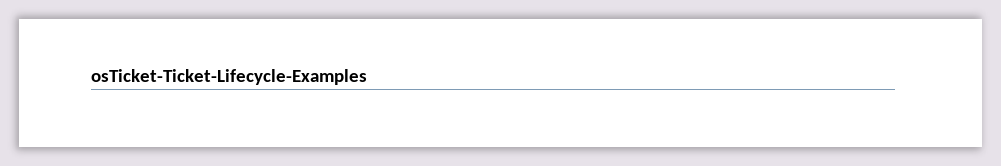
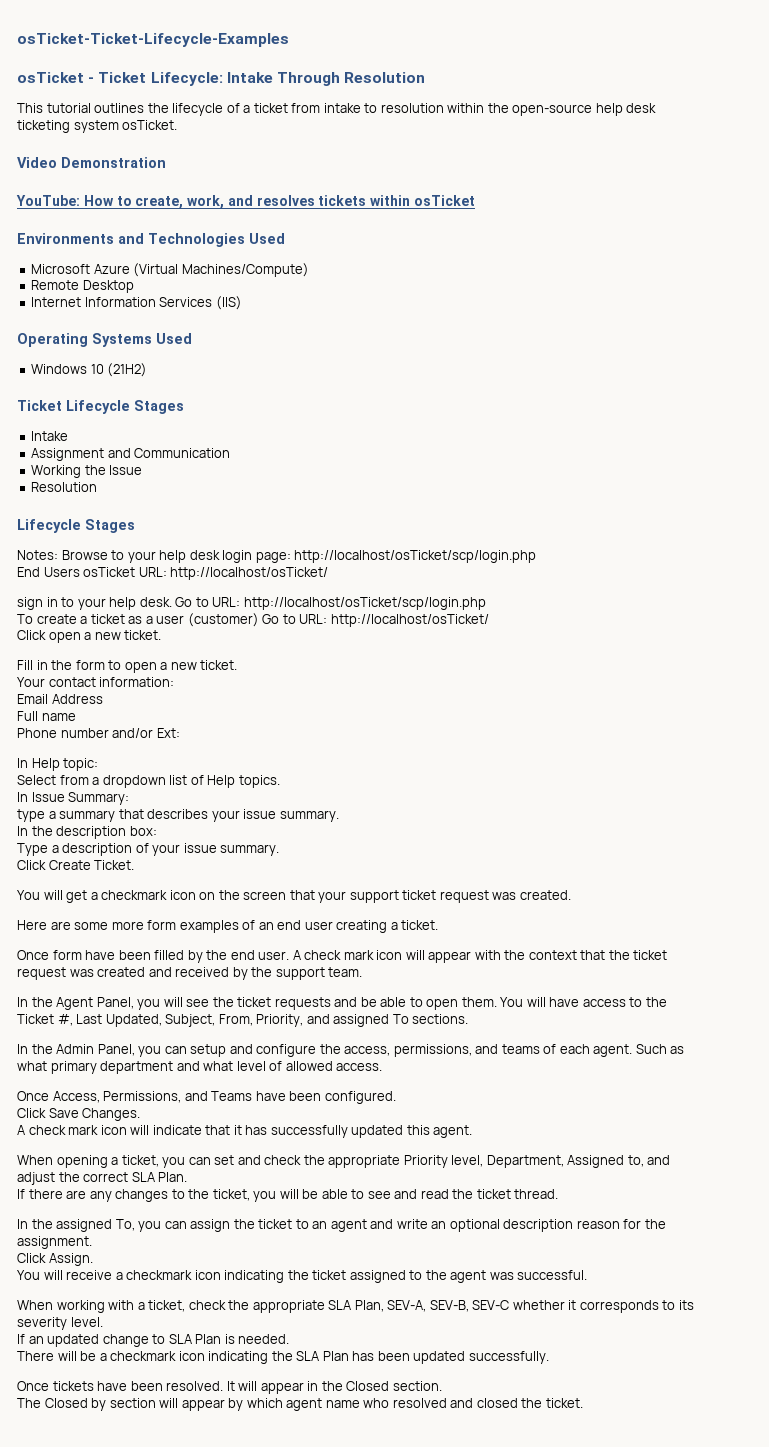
(367, 77) none -> [17,72,426,86] [17,103,657,116] [17,120,178,133] [17,157,166,168] [16,195,476,209] [17,233,285,247] [31,263,309,277] [31,280,134,293] [31,296,242,310] [17,333,192,347] [31,363,148,377] [17,400,184,414] [31,431,69,441] [31,448,231,461] [31,465,143,478] [31,482,98,492] [17,519,135,533] [17,550,537,563] [17,567,329,580] [17,597,486,610] [17,613,489,627] [17,630,162,643] [17,660,238,673] [17,677,175,687] [17,694,103,704] [17,711,76,721] [17,728,180,738] [17,758,99,771] [17,775,280,788] [17,792,130,805] [17,809,339,822] [17,826,157,839] [17,843,280,856] [17,860,135,870] [17,890,571,903] [17,920,439,933] [17,950,668,963] [17,967,363,980] [17,997,667,1010] [17,1014,469,1027] [17,1044,685,1057] [17,1061,383,1074] [17,1091,396,1104] [17,1108,141,1121] [17,1125,473,1138] [17,1155,671,1168] [17,1172,188,1185] [17,1189,559,1202] [17,1219,666,1232] [17,1236,92,1249] [17,1253,93,1266] [17,1270,588,1283] [17,1300,694,1313] [17,1317,103,1330] [17,1334,290,1347] [17,1351,549,1364] [17,1381,442,1394] [17,1398,583,1411] // osTicket - Ticket Lifecycle: Intake Through Resolution // This tutorial outlines the lifecycle of a ticket from intake to resolution within the open-source help desk ticketing system osTicket. // Video Demonstration // YouTube: How to create, work, and resolves tickets within osTicket // Environments and Technologies Used // Microsoft Azure (Virtual Machines/Compute) // Remote Desktop // Internet Information Services (IIS) // Operating Systems Used // Windows 10 (21H2) // Ticket Lifecycle Stages // Intake // Assignment and Communication // Working the Issue // Resolution // Lifecycle Stages // Notes: Browse to your help desk login page: http://localhost/osTicket/scp/login.php // End Users osTicket URL: http://localhost/osTicket/ // sign in to your help desk. Go to URL: http://localhost/osTicket/scp/login.php // To create a ticket as a user (customer) Go to URL: http://localhost/osTicket/ // Click open a new ticket. // Fill in the form to open a new ticket. // Your contact information: // Email Address // Full name // Phone number and/or Ext: // In Help topic: // Select from a dropdown list of Help topics. // In Issue Summary: // type a summary that describes your issue summary. // In the description box: // Type a description of your issue summary. // Click Create Ticket. // You will get a checkmark icon on the screen that your support ticket request was created. // Here are some more form examples of an end user creating a ticket. // Once form have been filled by the end user. A check mark icon will appear with the context that the ticket request was created and received by the support team. // In the Agent Panel, you will see the ticket requests and be able to open them. You will have access to the Ticket #, Last Updated, Subject, From, Priority, and assigned To sections. // In the Admin Panel, you can setup and configure the access, permissions, and teams of each agent. Such as what primary department and what level of allowed access. // Once Access, Permissions, and Teams have been configured. // Click Save Changes. // A check mark icon will indicate that it has successfully updated this agent. // When opening a ticket, you can set and check the appropriate Priority level, Department, Assigned to, and adjust the correct SLA Plan. // If there are any changes to the ticket, you will be able to see and read the ticket thread. // In the assigned To, you can assign the ticket to an agent and write an optional description reason for the assignment. // Click Assign. // You will receive a checkmark icon indicating the ticket assigned to the agent was successful. // When working with a ticket, check the appropriate SLA Plan, SEV-A, SEV-B, SEV-C whether it corresponds to its severity level. // If an updated change to SLA Plan is needed. // There will be a checkmark icon indicating the SLA Plan has been updated successfully. // Once tickets have been resolved. It will appear in the Closed section. // The Closed by section will appear by which agent name who resolved and closed the ticket.

